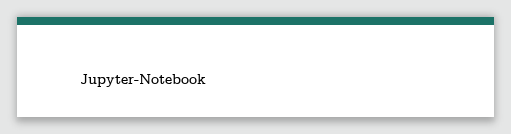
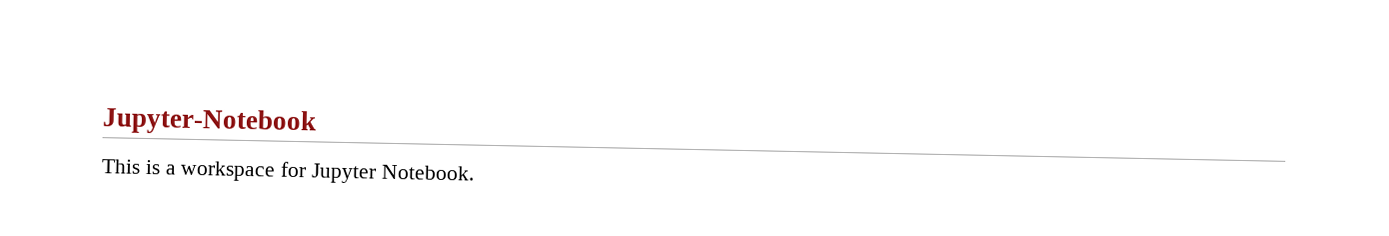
(206, 80) none -> [101,159,474,184] // This is a workspace for Jupyter Notebook.

